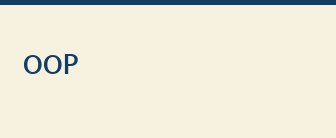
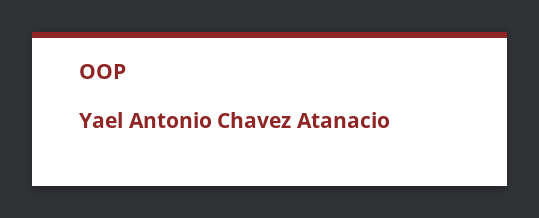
(78, 64) none -> [79,112,390,128] // Yael Antonio Chavez Atanacio

